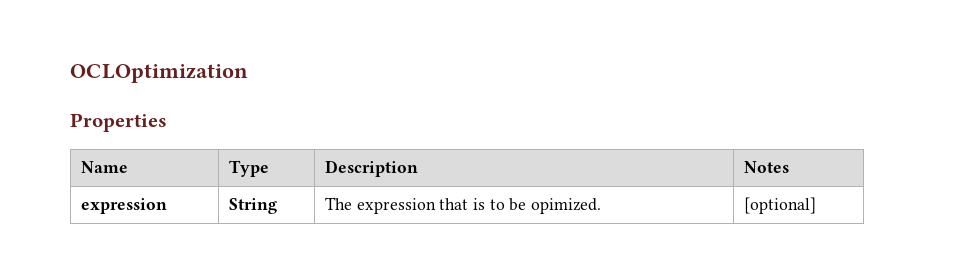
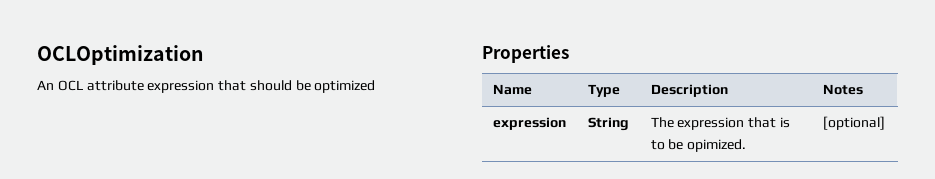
(248, 73) none -> [37,80,376,93] // An OCL attribute expression that should be optimized

